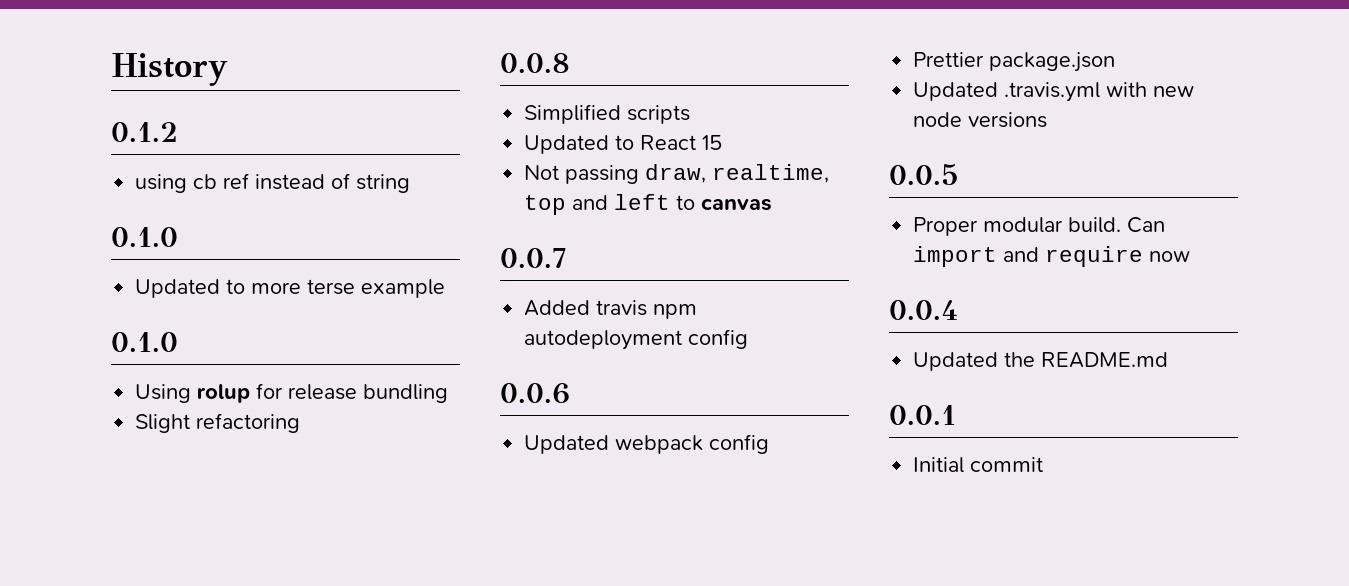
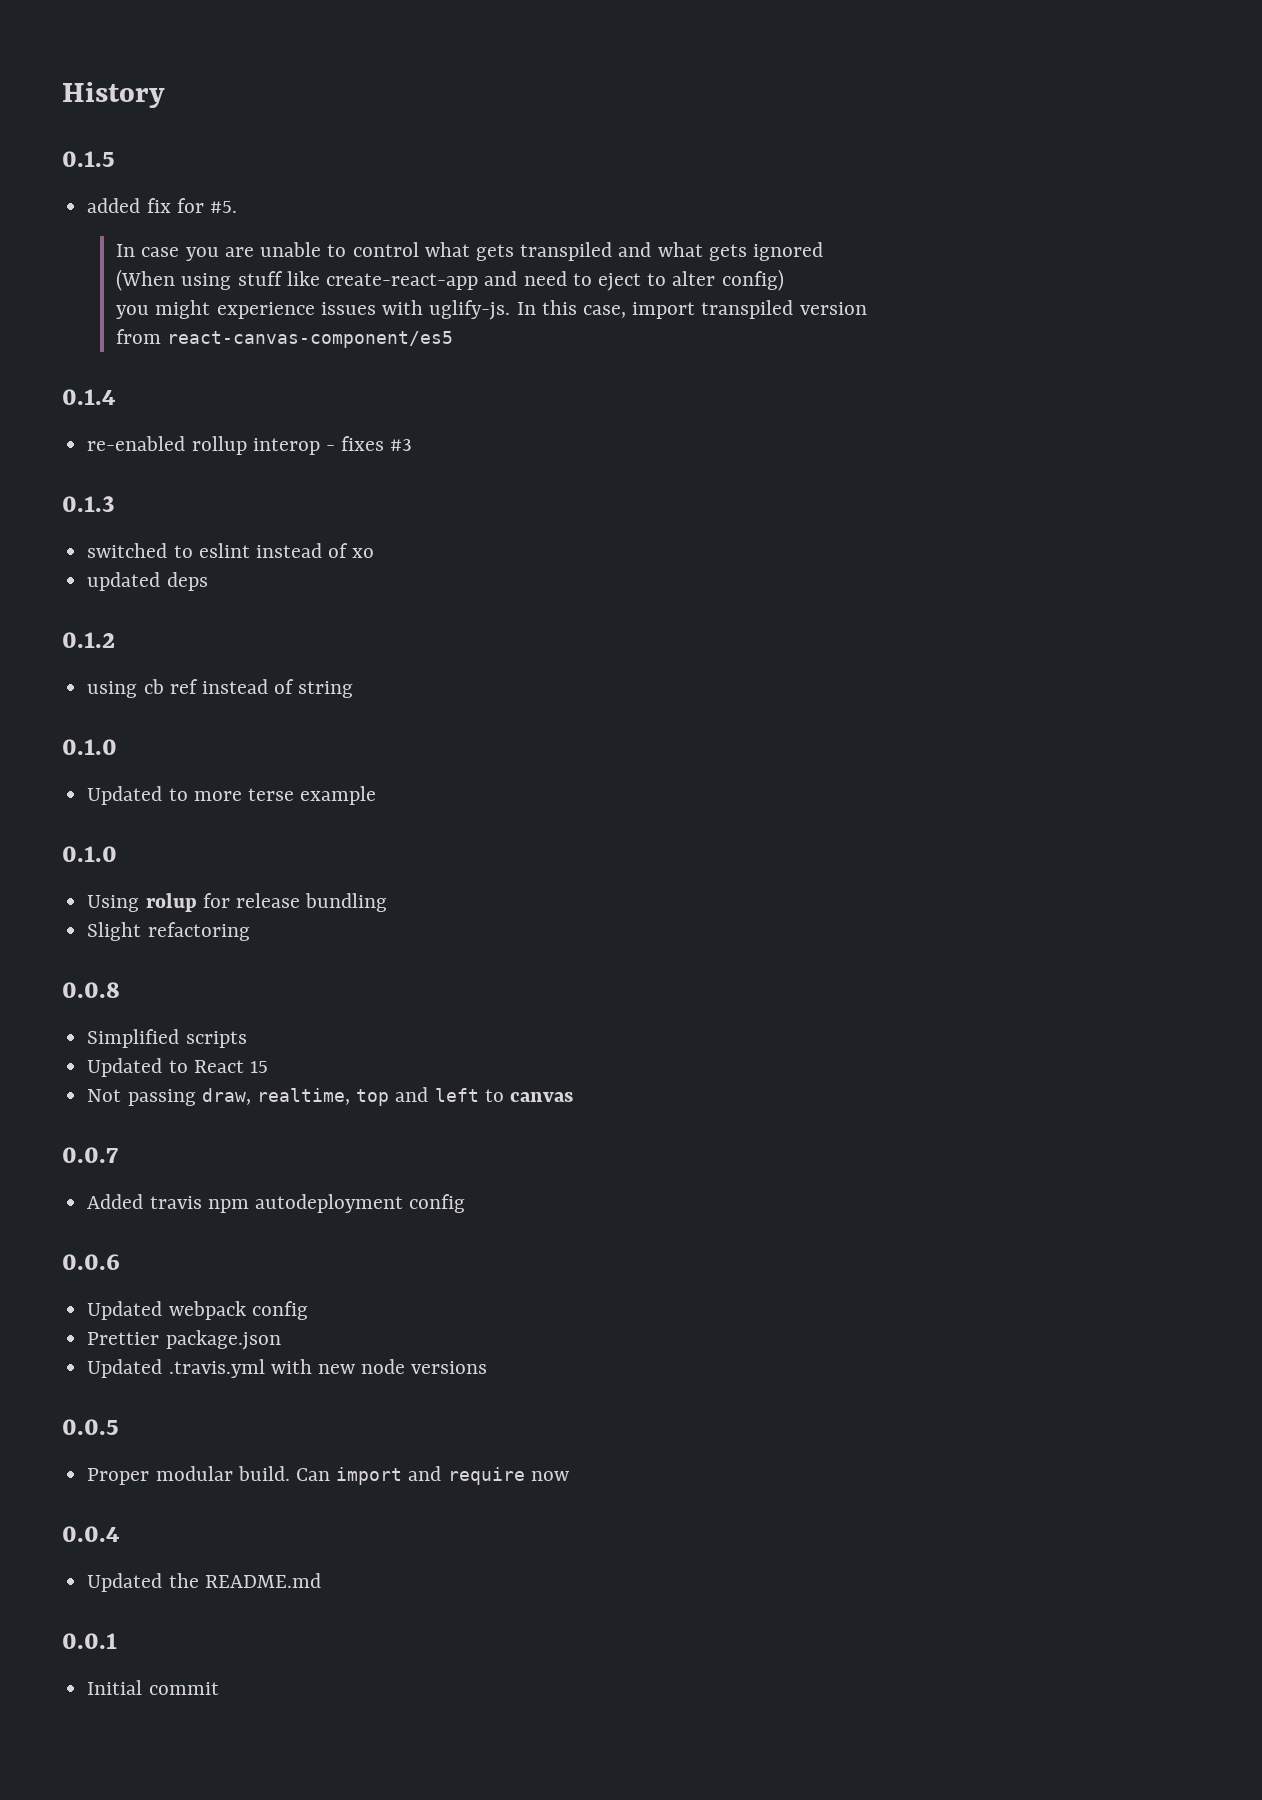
(228, 69) none -> [62,151,115,167] [87,198,237,213] [116,242,823,261] [116,269,784,291] [116,300,867,320] [116,329,454,348] [62,389,115,405] [87,436,413,455] [62,496,115,512] [87,543,375,558] [87,572,208,591] // 0.1.5 // added fix for #5. // In case you are unable to control what gets transpiled and what gets ignored // (When using stuff like create-react-app and need to eject to alter config) // you might experience issues with uglify-js. In this case, import transpiled version // from react-canvas-component/es5 // 0.1.4 // re-enabled rollup interop - fixes #3 // 0.1.3 // switched to eslint instead of xo // updated deps

